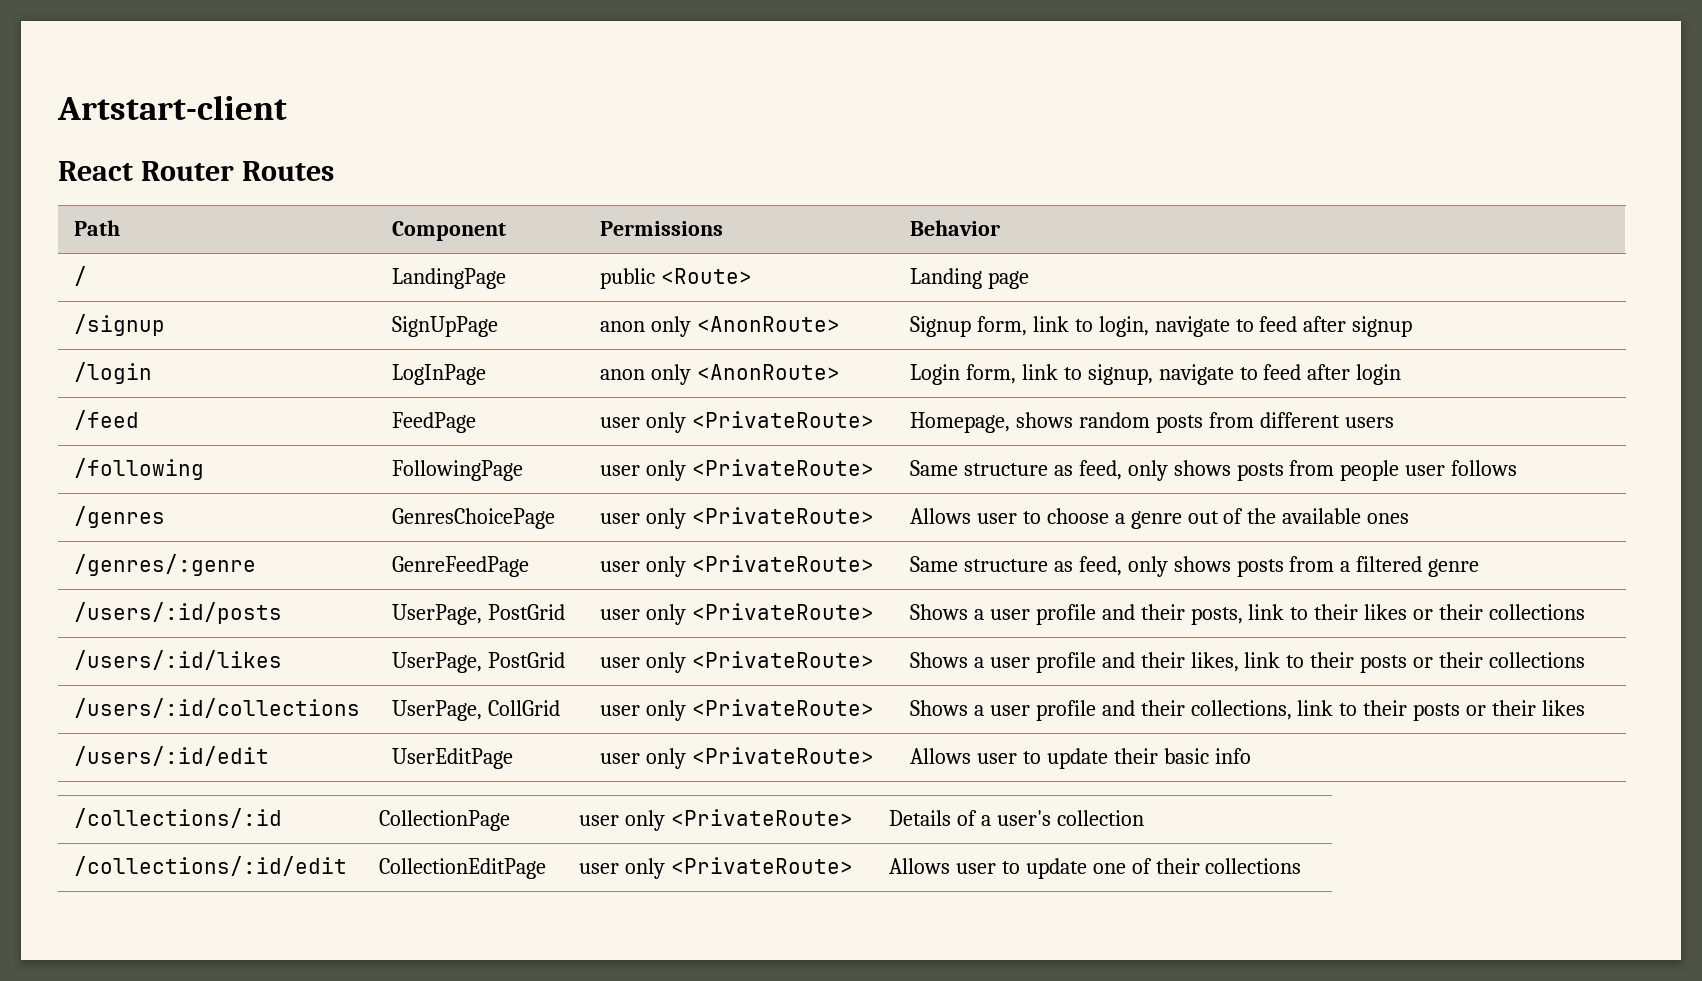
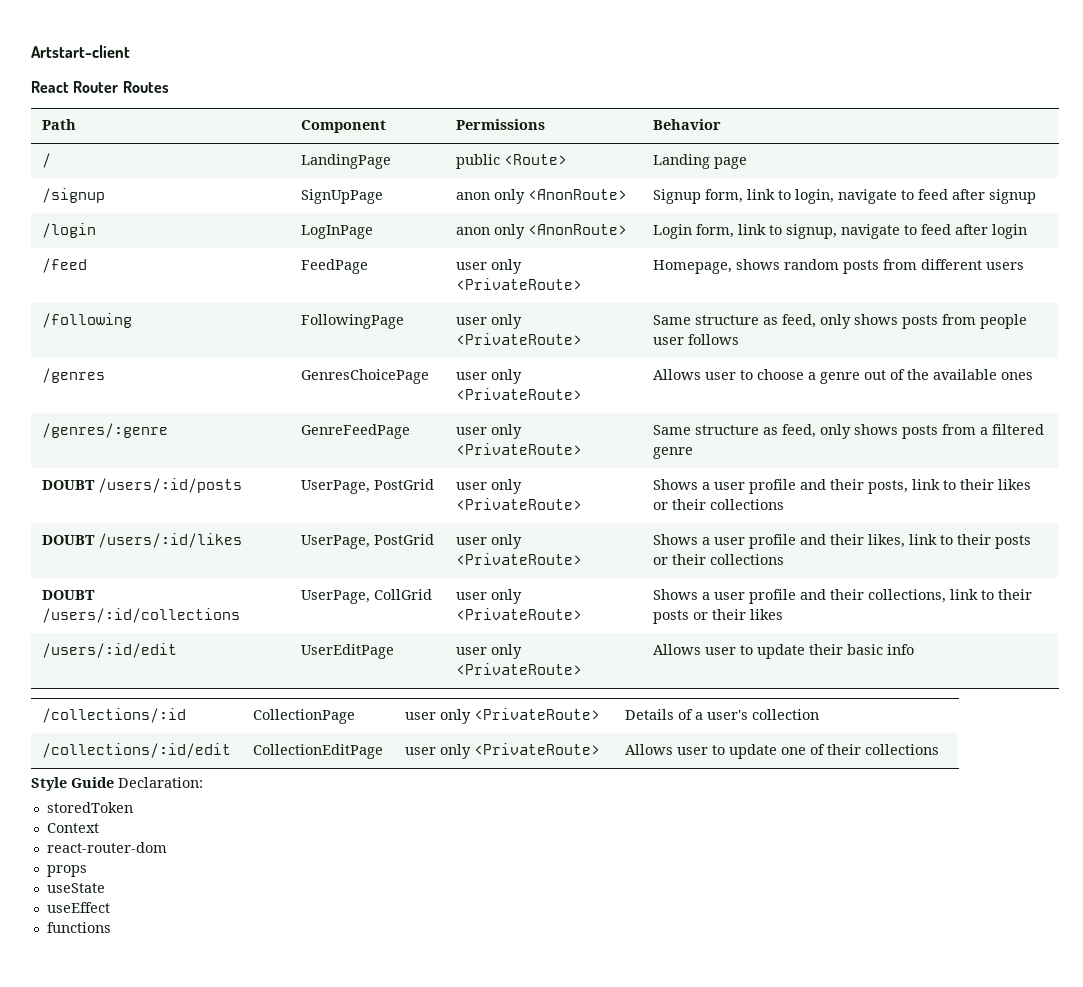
(1480, 568) none -> [41,480,95,490] DOUBT
(1586, 612) none -> [41,535,95,545] DOUBT
(1586, 660) none -> [41,590,95,600] DOUBT
(1302, 866) none -> [31,777,203,791] [46,802,133,813] [46,823,99,833] [46,842,167,853] [46,865,87,877] [46,883,105,893] [46,902,110,913] [46,922,111,933] // Style Guide Declaration: // storedToken // Context // react-router-dom // props // useState // useEffect // functions

